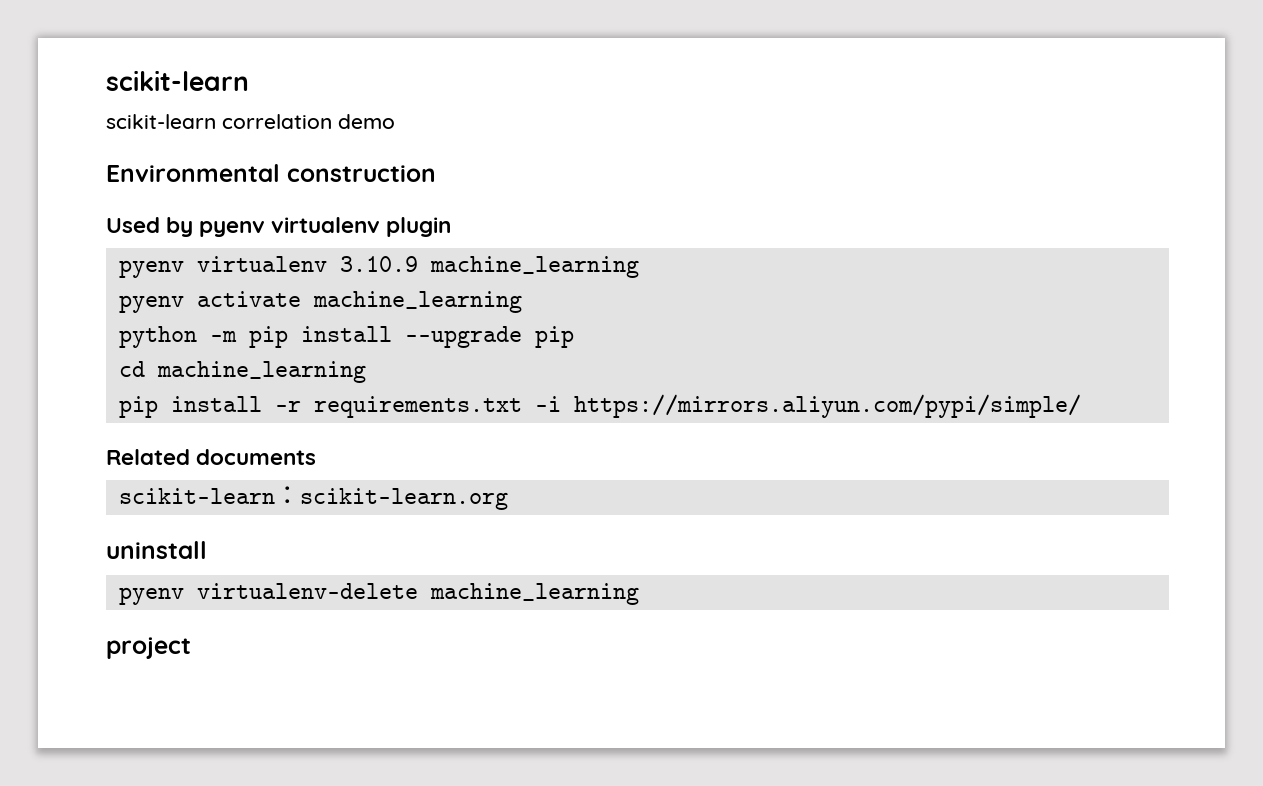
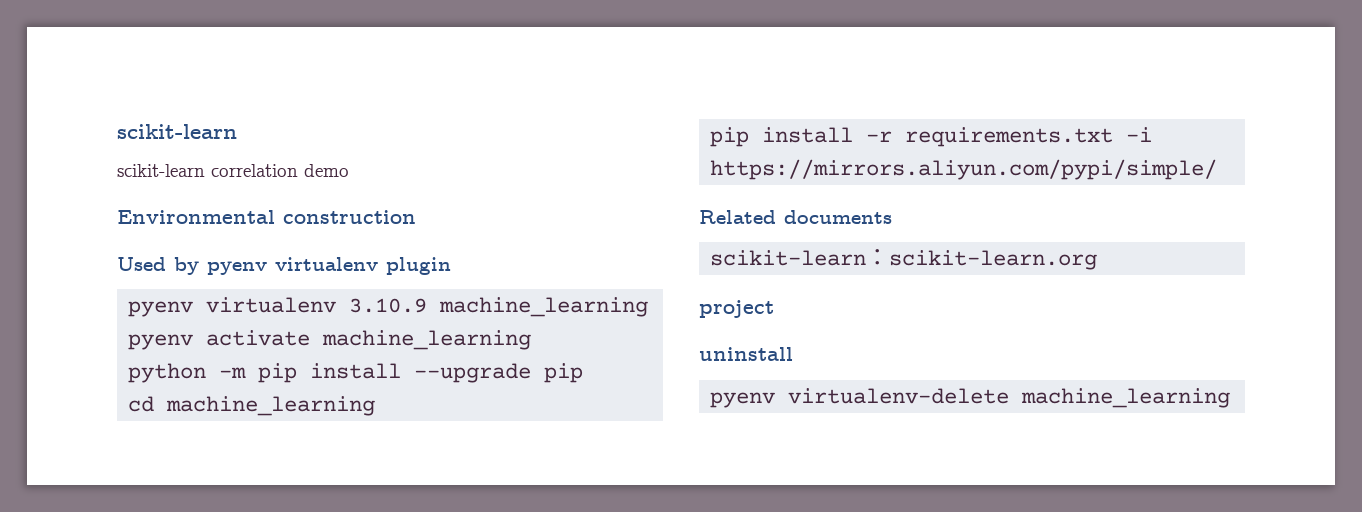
(508, 499) none -> [699,300,774,318] // project
[106,637,191,659] // project -> (1231, 398) none

